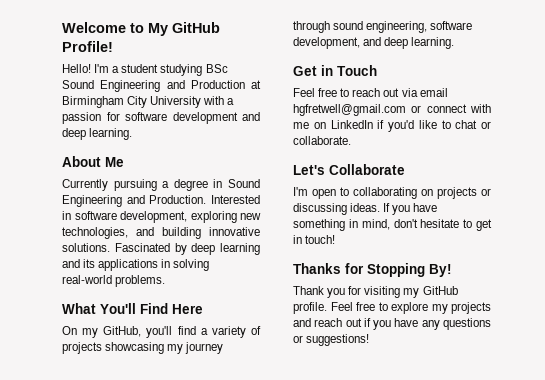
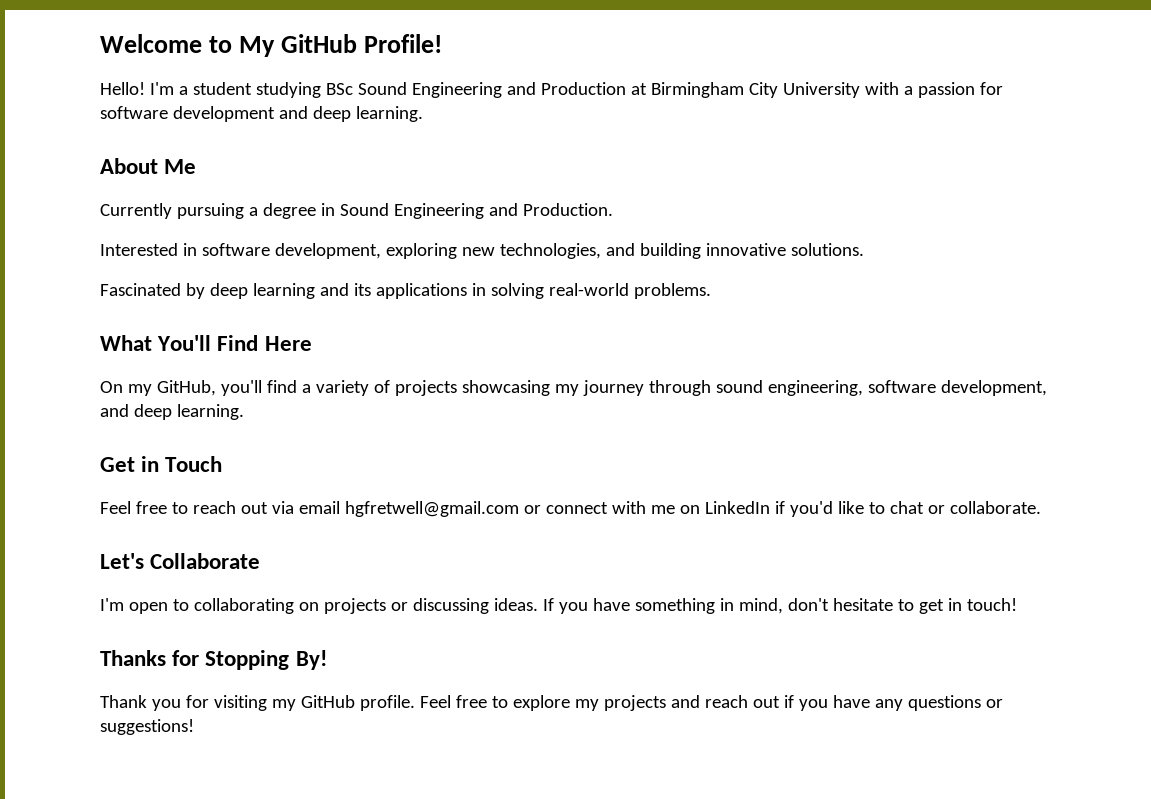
(207, 199) none -> (613, 209) //
(110, 247) none -> (864, 249) //

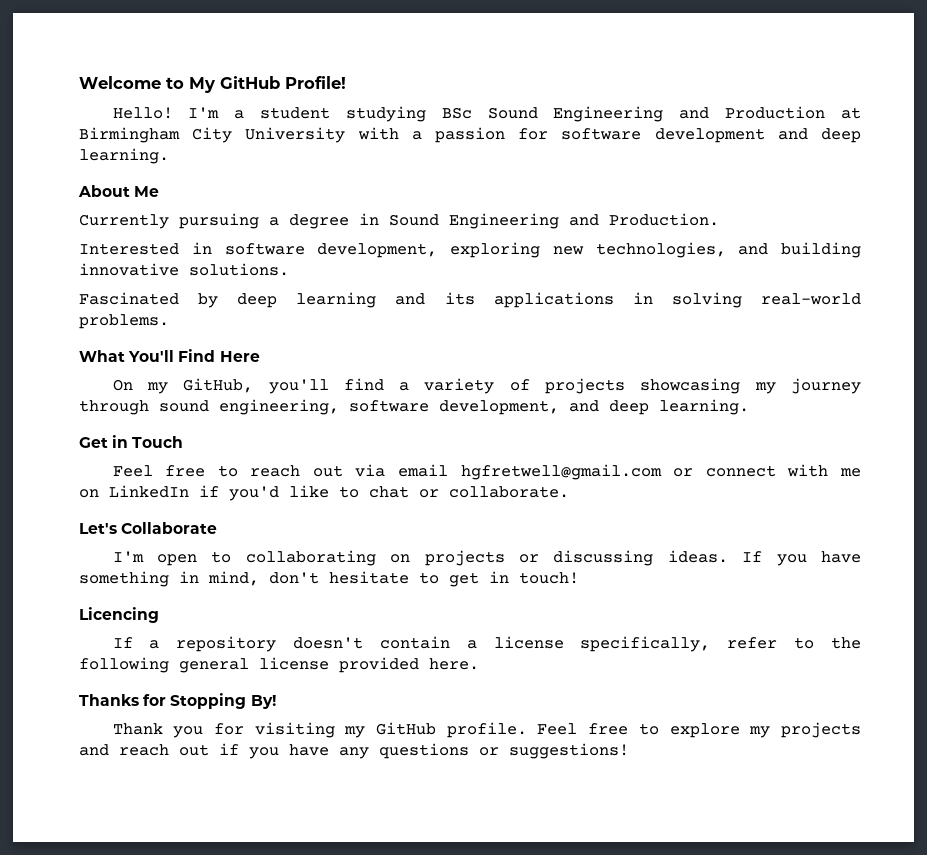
(1017, 604) none -> [79,607,159,623] [112,636,861,652] [79,657,479,673] // Licencing // If a repository doesn't contain a license specifically, refer to the following general license provided here.

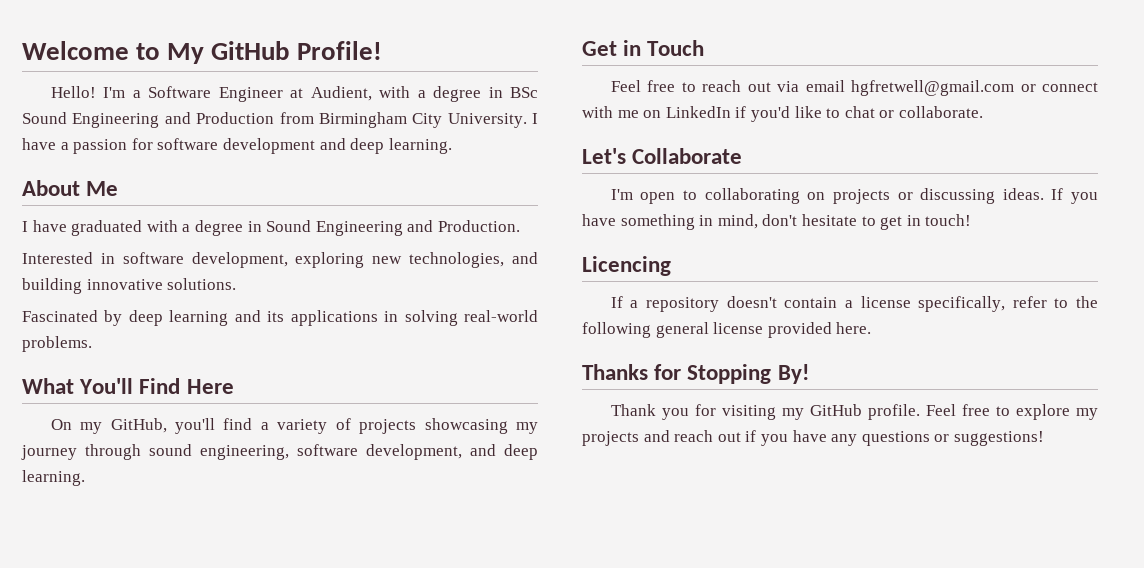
[260,106,426,122] student studying -> [148,86,503,102] Software Engineer at Audient, with a degree in
[840,107,861,119] at -> [279,112,314,124] from
[245,127,399,143] University with -> [447,113,538,128] [22,138,56,150] University. I have
[79,213,259,229] Currently pursuing -> [22,220,178,236] I have graduated with

